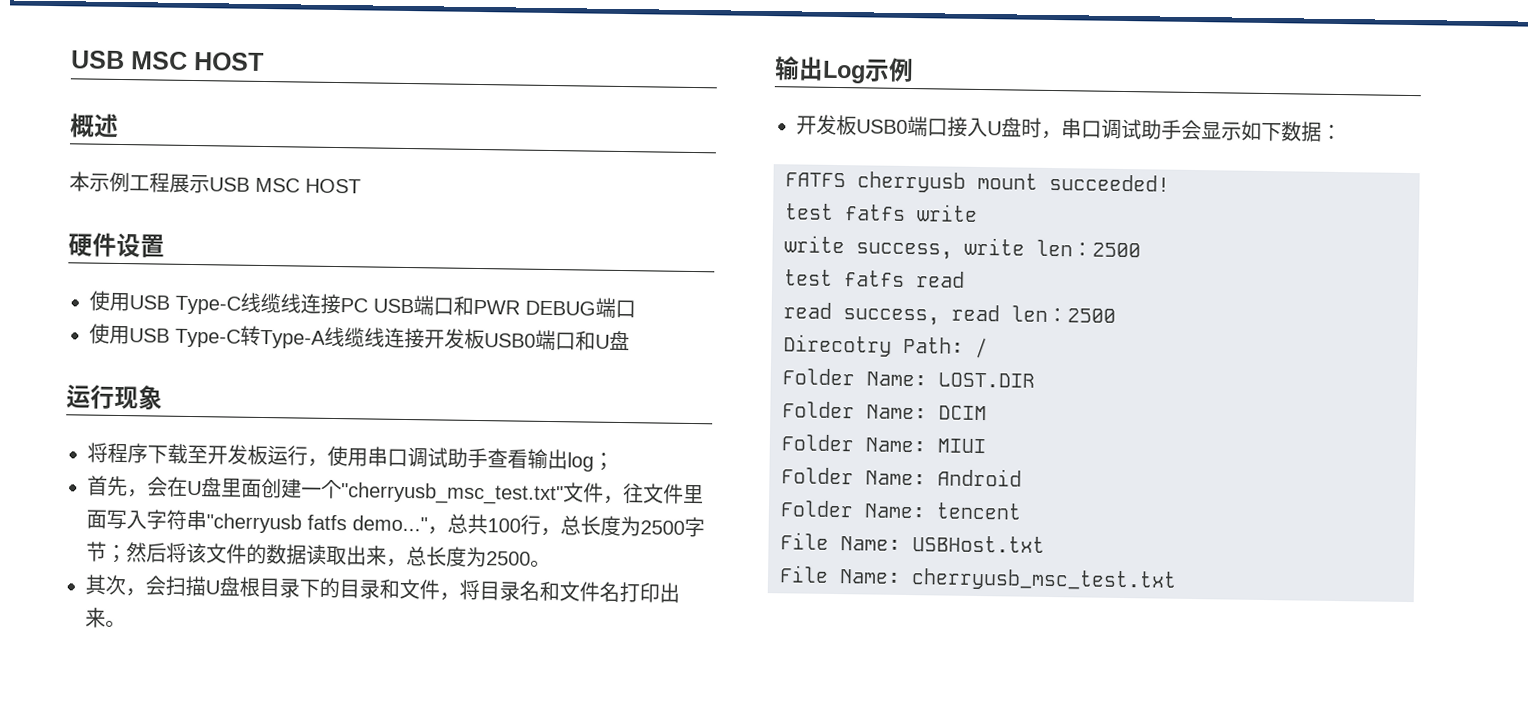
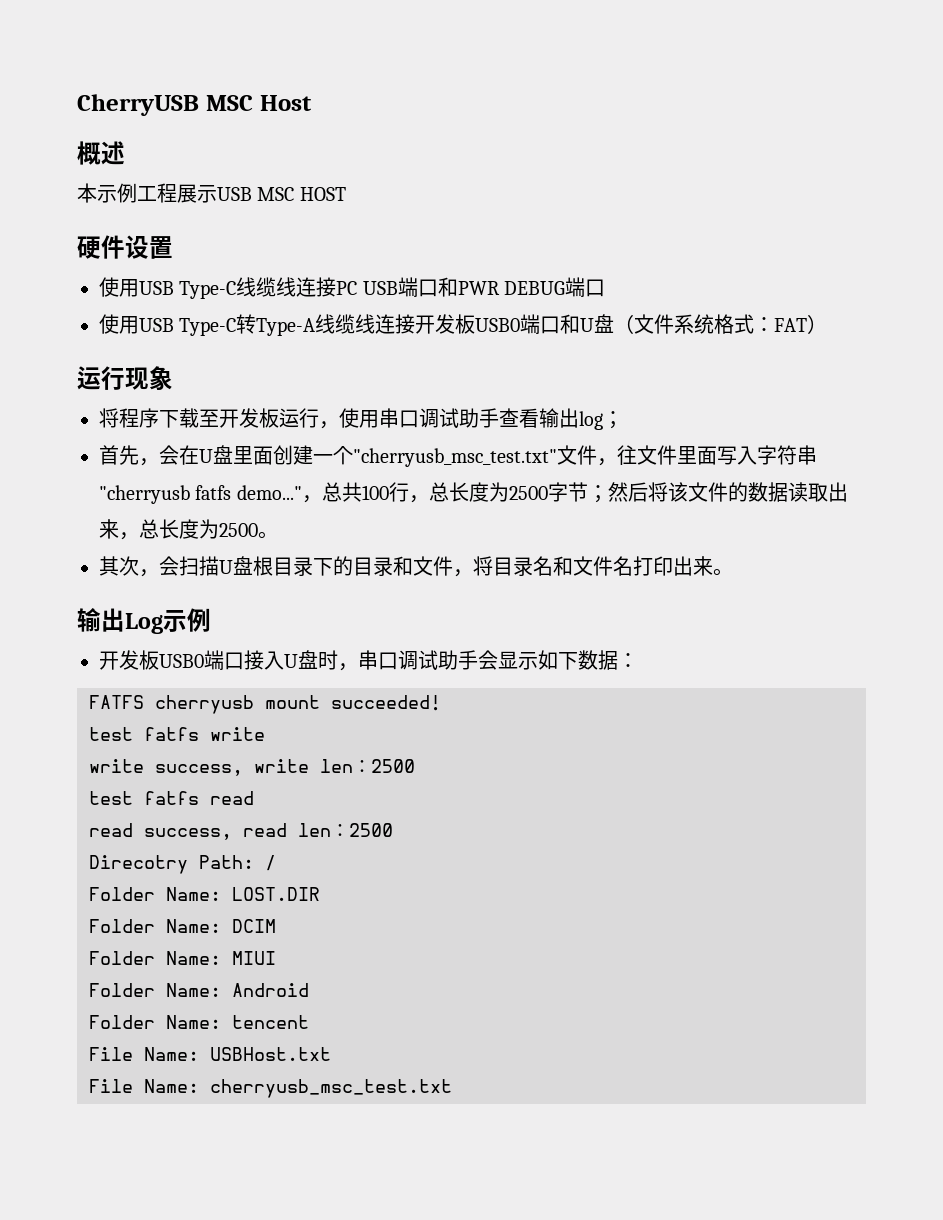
[71,50,264,71] USB MSC HOST -> [77,94,312,116] CherryUSB MSC Host
(630, 340) none -> [614,314,828,334] （文件系统格式：FAT）

